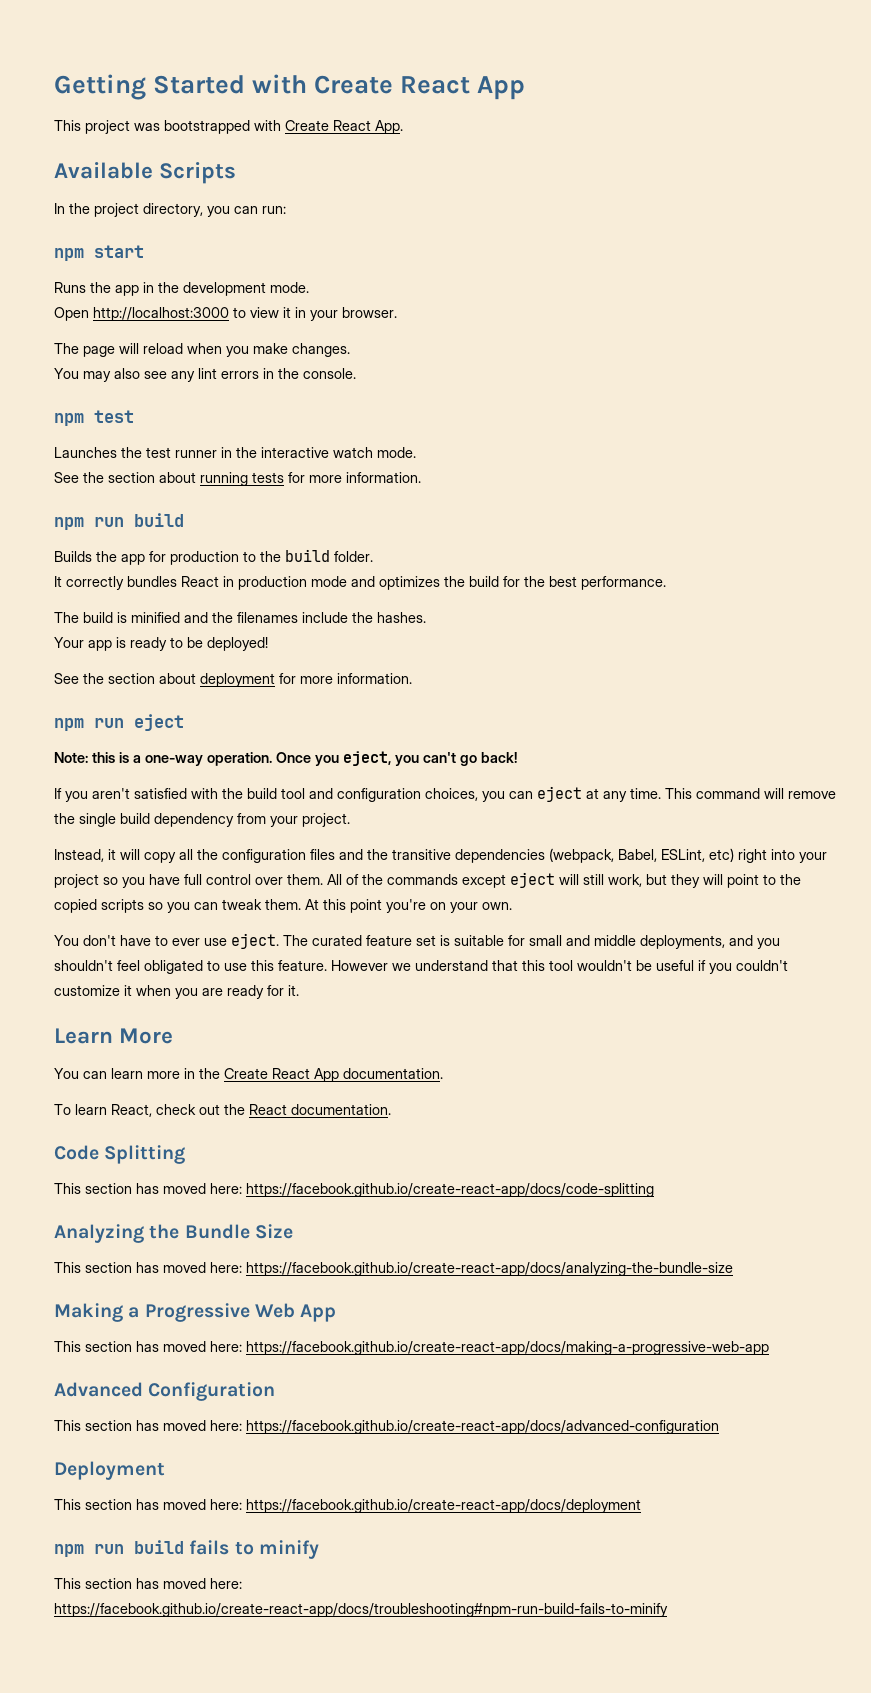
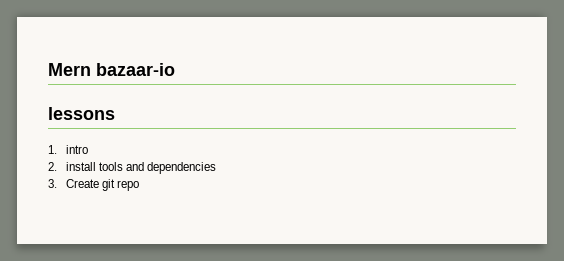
[54,74,526,100] [54,120,403,134] [54,162,237,184] [54,203,286,217] [54,245,144,261] [54,282,309,296] [54,307,397,321] [54,343,350,357] [54,368,356,382] [54,410,134,426] [54,447,416,458] [54,472,421,486] [54,513,184,530] [54,549,373,565] [54,576,666,590] [54,612,426,623] [54,637,268,651] [54,673,412,687] [54,714,184,731] [54,751,517,766] [54,786,836,802] [54,813,350,827] [54,848,827,863] [54,872,801,888] [54,899,512,913] [54,933,780,949] [54,960,788,974] [54,985,299,999] [54,1028,174,1044] [54,1068,443,1082] [54,1104,391,1117] [54,1145,186,1164] [54,1183,654,1197] [54,1224,293,1243] [54,1262,733,1276] [54,1303,337,1322] [54,1341,769,1355] [54,1382,276,1401] [54,1420,719,1434] [54,1461,165,1480] [54,1499,641,1513] [54,1540,319,1559] [54,1578,242,1589] [54,1603,668,1617] Getting Started with Create React App // This project was bootstrapped with Create React App. // Available Scripts // In the project directory, you can run: // npm start // Runs the app in the development mode. // Open http://localhost:3000 to view it in your browser. // The page will reload when you make changes. // You may also see any lint errors in the console. // npm test // Launches the test runner in the interactive watch mode. // See the section about running tests for more information. // npm run build // Builds the app for production to the build folder. // It correctly bundles React in production mode and optimizes the build for the best performance. // The build is minified and the filenames include the hashes. // Your app is ready to be deployed! // See the section about deployment for more information. // npm run eject // Note: this is a one-way operation. Once you eject, you can't go back! // If you aren't satisfied with the build tool and configuration choices, you can eject at any time. This command will remove the single build dependency from your project. // Instead, it will copy all the configuration files and the transitive dependencies (webpack, Babel, ESLint, etc) right into your project so you have full control over them. All of the commands except eject will still work, but they will point to the copied scripts so you can tweak them. At this point you're on your own. // You don't have to ever use eject. The curated feature set is suitable for small and middle deployments, and you shouldn't feel obligated to use this feature. However we understand that this tool wouldn't be useful if you couldn't customize it when you are ready for it. // Learn More // You can learn more in the Create React App documentation. // To learn React, check out the React documentation. // Code Splitting // This section has moved here: https://facebook.github.io/create-react-app/docs/code-splitting // Analyzing the Bundle Size // This section has moved here: https://facebook.github.io/create-react-app/docs/analyzing-the-bundle-size // Making a Progressive Web App // This section has moved here: https://facebook.github.io/create-react-app/docs/making-a-progressive-web-app // Advanced Configuration // This section has moved here: https://facebook.github.io/create-react-app/docs/advanced-configuration // Deployment // This section has moved here: https://facebook.github.io/create-react-app/docs/deployment // npm run build fails to minify // This section has moved here: https://facebook.github.io/create-react-app/docs/troubleshooting#npm-run-build-fails-to-minify -> [48,63,175,76] [48,107,115,120] [48,145,88,154] [48,162,216,174] [48,179,139,191] Mern bazaar-io // lessons // 1. intro // 2. install tools and dependencies // 3. Create git repo

